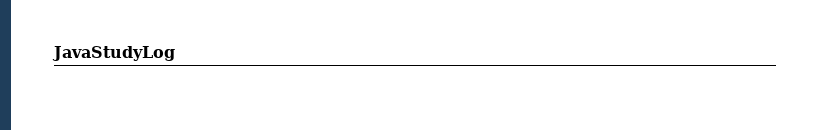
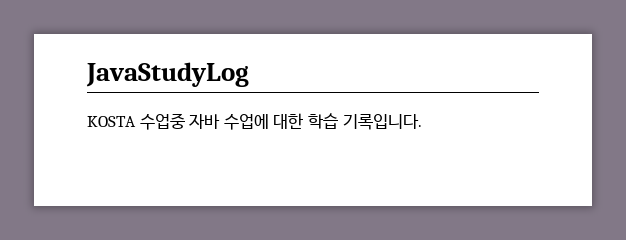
(175, 53) none -> [87,113,422,130] // KOSTA 수업중 자바 수업에 대한 학습 기록입니다.

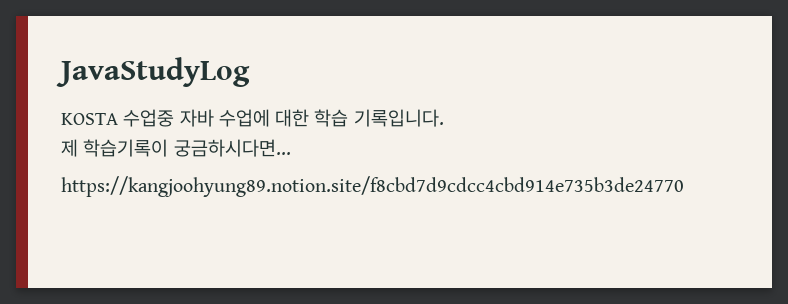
(422, 122) none -> [61,139,291,157] [61,176,684,197] // 제 학습기록이 궁금하시다면... // https://kangjoohyung89.notion.site/f8cbd7d9cdcc4cbd914e735b3de24770

